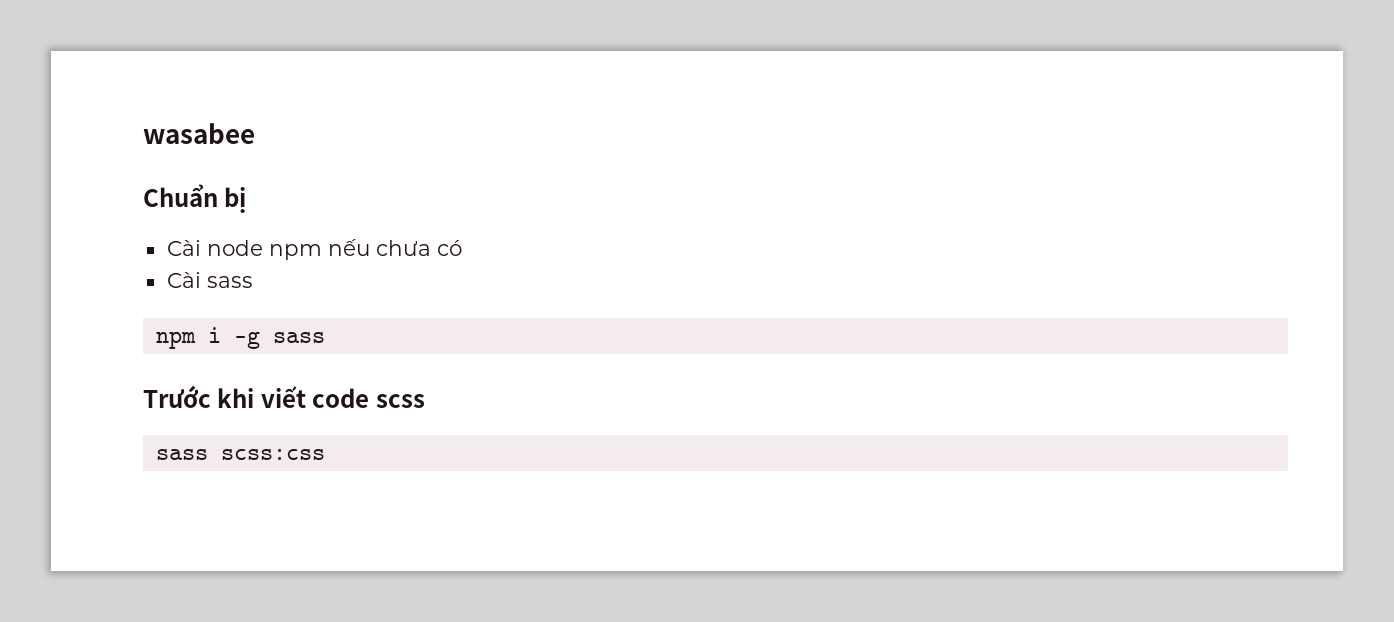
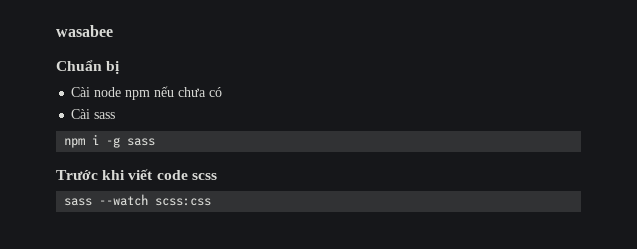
(208, 454) none -> [99,194,149,206] --watch

